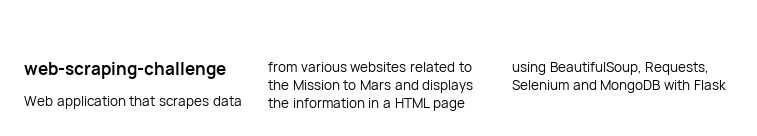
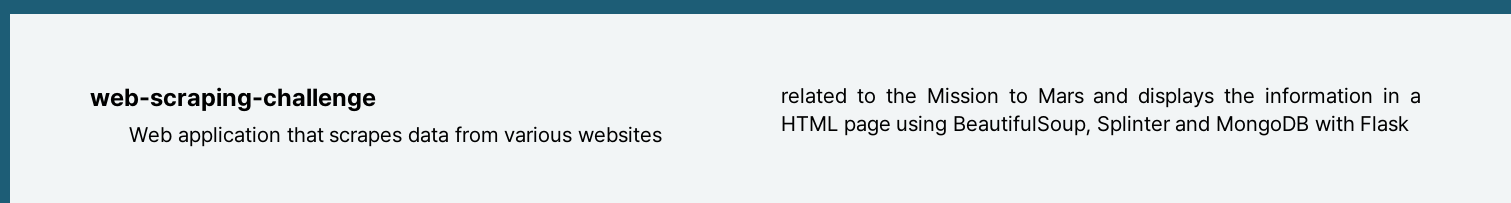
[645,62,710,75] [512,80,569,90] Requests, Selenium -> [1096,115,1171,136] Splinter

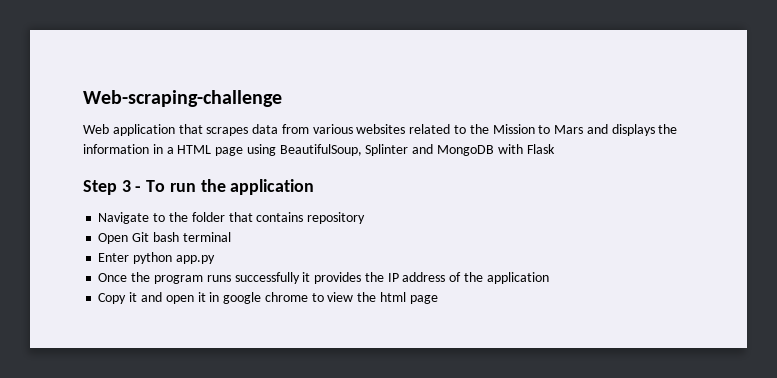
[90,87,376,112] web-scraping-challenge -> [83,90,282,107] Web-scraping-challenge
(1410, 124) none -> [83,179,315,195] [98,212,366,224] [98,232,231,244] [98,252,215,264] [98,272,549,284] [98,292,438,304] // Step 3 - To run the application // Navigate to the folder that contains repository // Open Git bash terminal // Enter python app.py // Once the program runs successfully it provides the IP address of the application // Copy it and open it in google chrome to view the html page

